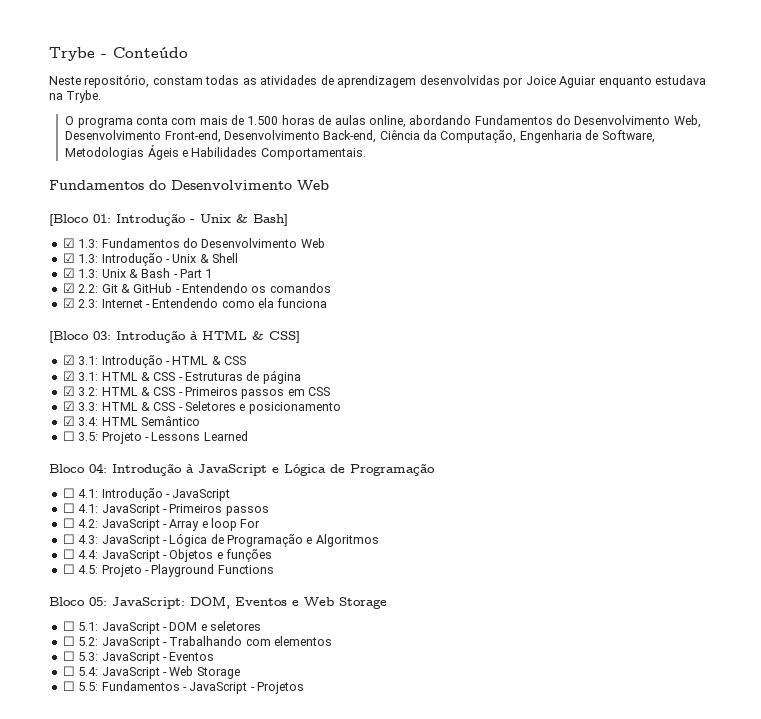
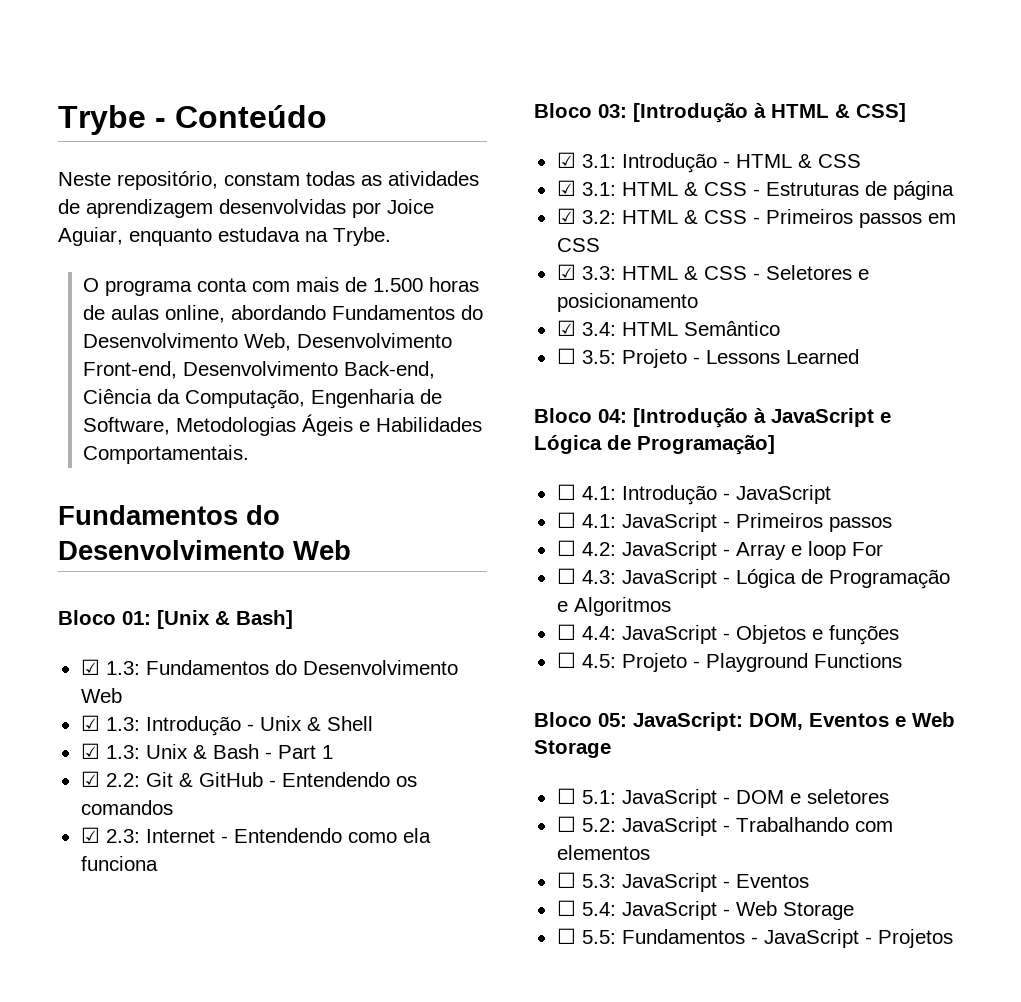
[559,76,597,88] Aguiar -> [58,227,123,246] Aguiar,
[49,213,231,226] [Bloco 01: Introdução - Unix -> [58,610,210,629] Bloco 01: [Unix
[49,330,186,343] [Bloco 03: Introdução -> [534,103,748,123] Bloco 03: [Introdução
[112,463,182,476] Introdução -> [633,408,748,428] [Introdução
[350,463,435,476] Programação -> [637,435,775,455] Programação]

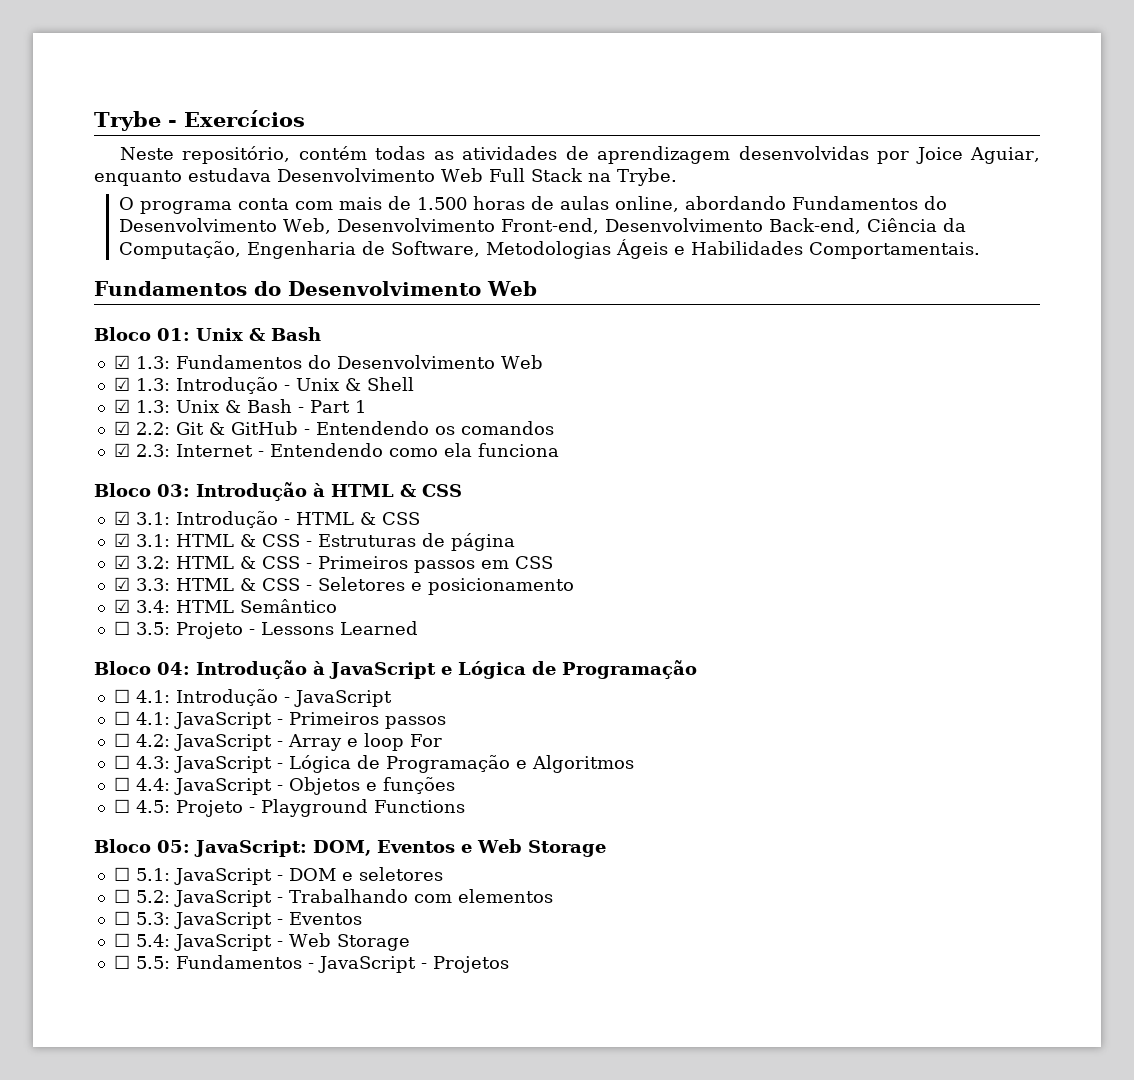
[175,105,327,128] Conteúdo -> [183,110,305,127] Exercícios
[224,172,300,186] constam -> [298,146,367,160] contém
(300, 234) none -> [277,168,583,182] Desenvolvimento Web Full Stack
[157,610,293,629] [Unix & Bash] -> [196,327,321,341] Unix & Bash
[633,103,748,123] [Introdução -> [196,482,307,501] Introdução
[856,103,906,122] CSS] -> [422,484,462,497] CSS
[633,408,748,428] [Introdução -> [196,660,307,679] Introdução
[637,435,775,455] Programação] -> [562,660,697,679] Programação

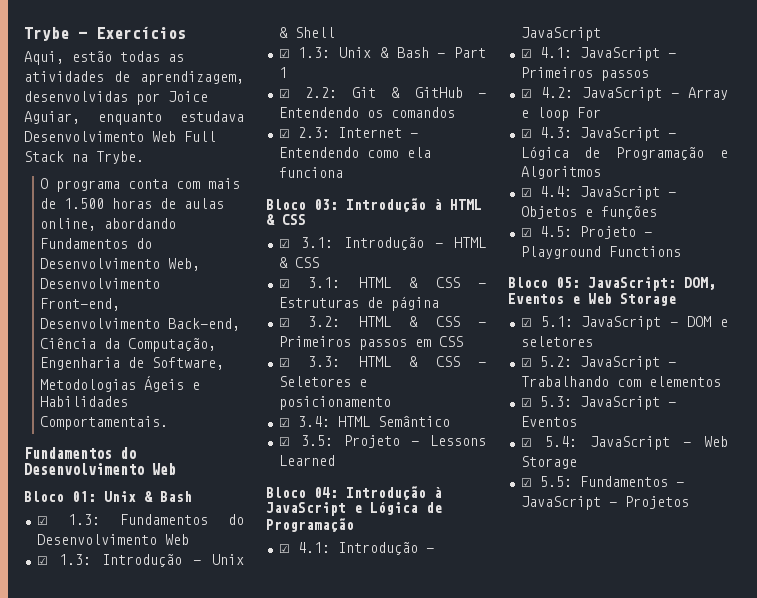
[119,146,367,164] Neste repositório, contém -> [24,51,112,65] Aqui, estão
[597,146,731,164] aprendizagem -> [140,71,244,85] aprendizagem,
[113,621,130,635] ☐ -> [278,437,290,446] ☑
[113,689,130,703] ☐ -> [278,544,290,553] ☑
[113,711,130,725] ☐ -> [520,49,532,58] ☑
[113,733,130,747] ☐ -> [520,89,532,98] ☑
[113,755,130,769] ☐ -> [520,129,532,138] ☑
[113,777,130,791] ☐ -> [520,188,532,197] ☑
[113,799,130,813] ☐ -> [520,228,532,237] ☑
[113,867,130,881] ☐ -> [520,318,532,327] ☑
[113,889,130,903] ☐ -> [520,358,532,367] ☑
[113,911,130,925] ☐ -> [520,398,532,407] ☑
[113,933,130,947] ☐ -> [520,438,532,447] ☑
[113,955,130,969] ☐ -> [520,478,532,487] ☑

